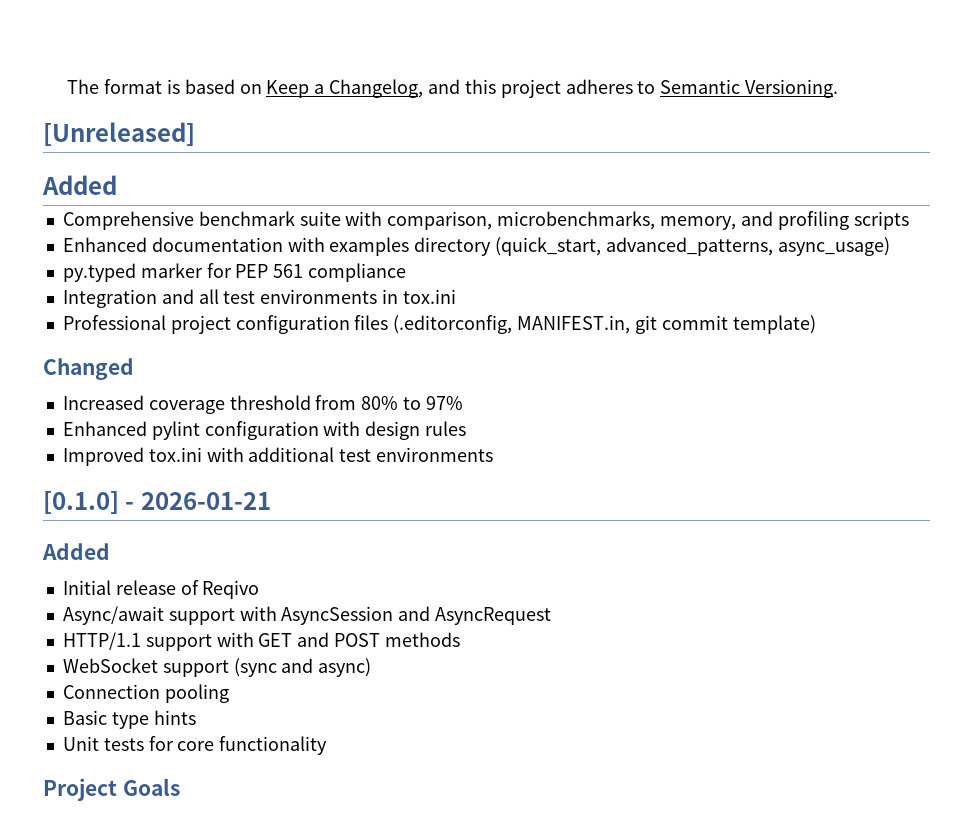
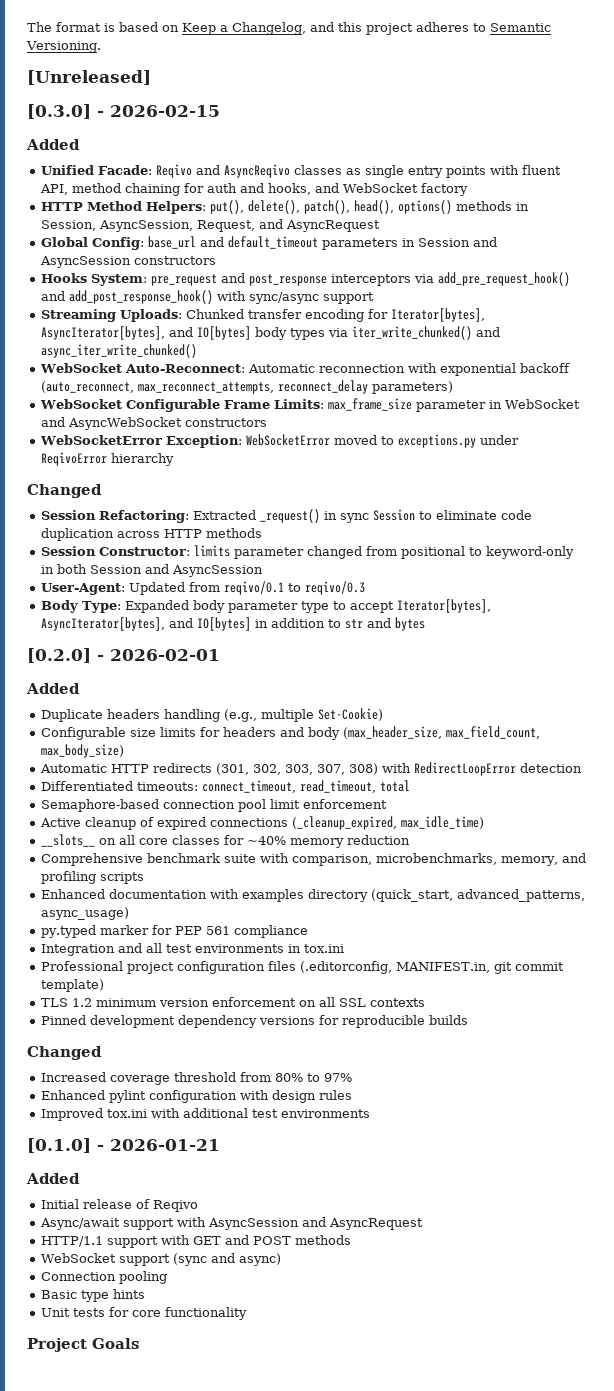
[42,175,117,195] Added -> [27,104,220,119] [26,139,80,150] [41,164,562,178] [40,183,469,196] [41,200,530,214] [41,219,381,232] [41,236,498,250] [40,256,217,268] [41,272,571,286] [41,290,375,304] [41,308,486,322] [41,326,501,340] [41,344,198,358] [40,363,571,376] [41,380,454,394] [40,398,581,412] [41,417,268,430] [40,434,520,448] [41,452,175,466] [27,484,102,498] [41,509,533,523] [41,528,263,541] [41,545,575,559] [41,564,264,577] [41,581,366,595] [41,599,492,613] [41,617,426,631] [27,648,220,663] [26,683,80,694] [41,708,384,722] [41,726,541,740] [41,744,125,758] [40,762,583,776] [41,780,411,793] [41,799,388,812] [40,816,485,830] [41,834,411,848] [0.3.0] - 2026-02-15 // Added // Unified Facade: Reqivo and AsyncReqivo classes as single entry points with fluent API, method chaining for auth and hooks, and WebSocket factory // HTTP Method Helpers: put(), delete(), patch(), head(), options() methods in Session, AsyncSession, Request, and AsyncRequest // Global Config: base_url and default_timeout parameters in Session and AsyncSession constructors // Hooks System: pre_request and post_response interceptors via add_pre_request_hook() and add_post_response_hook() with sync/async support // Streaming Uploads: Chunked transfer encoding for Iterator[bytes], AsyncIterator[bytes], and IO[bytes] body types via iter_write_chunked() and async_iter_write_chunked() // WebSocket Auto-Reconnect: Automatic reconnection with exponential backoff (auto_reconnect, max_reconnect_attempts, reconnect_delay parameters) // WebSocket Configurable Frame Limits: max_frame_size parameter in WebSocket and AsyncWebSocket constructors // WebSocketError Exception: WebSocketError moved to exceptions.py under ReqivoError hierarchy // Changed // Session Refactoring: Extracted _request() in sync Session to eliminate code duplication across HTTP methods // Session Constructor: limits parameter changed from positional to keyword-only in both Session and AsyncSession // User-Agent: Updated from reqivo/0.1 to reqivo/0.3 // Body Type: Expanded body parameter type to accept Iterator[bytes], AsyncIterator[bytes], and IO[bytes] in addition to str and bytes // [0.2.0] - 2026-02-01 // Added // Duplicate headers handling (e.g., multiple Set-Cookie) // Configurable size limits for headers and body (max_header_size, max_field_count, max_body_size) // Automatic HTTP redirects (301, 302, 303, 307, 308) with RedirectLoopError detection // Differentiated timeouts: connect_timeout, read_timeout, total // Semaphore-based connection pool limit enforcement // Active cleanup of expired connections (_cleanup_expired, max_idle_time) // __slots__ on all core classes for ~40% memory reduction
(816, 324) none -> [41,997,426,1007] [41,1015,469,1028] // TLS 1.2 minimum version enforcement on all SSL contexts // Pinned development dependency versions for reproducible builds

